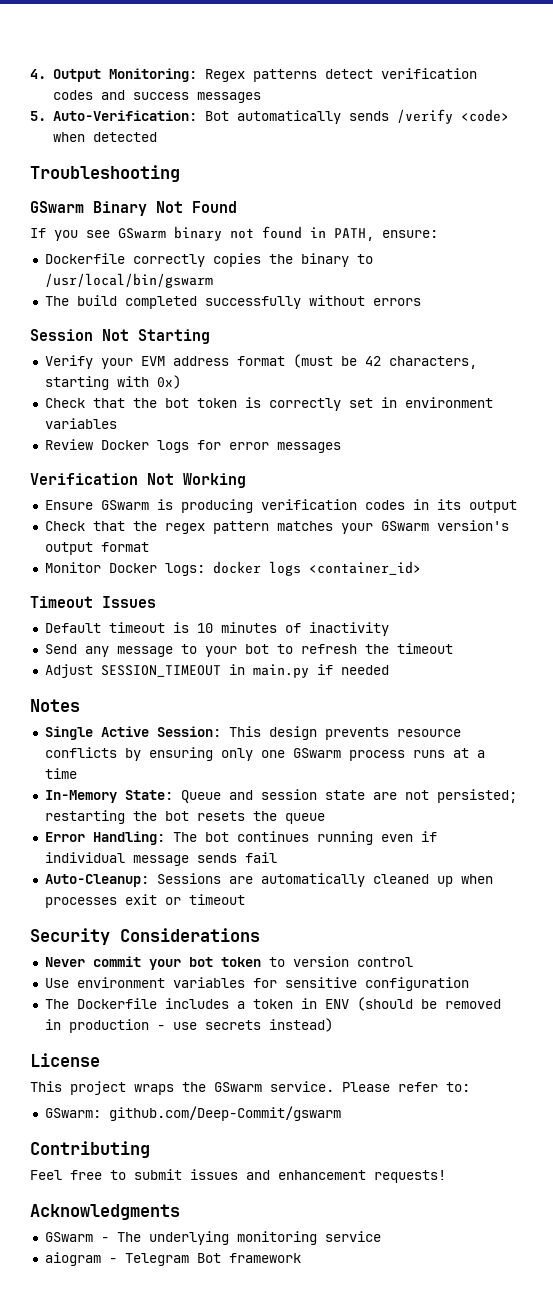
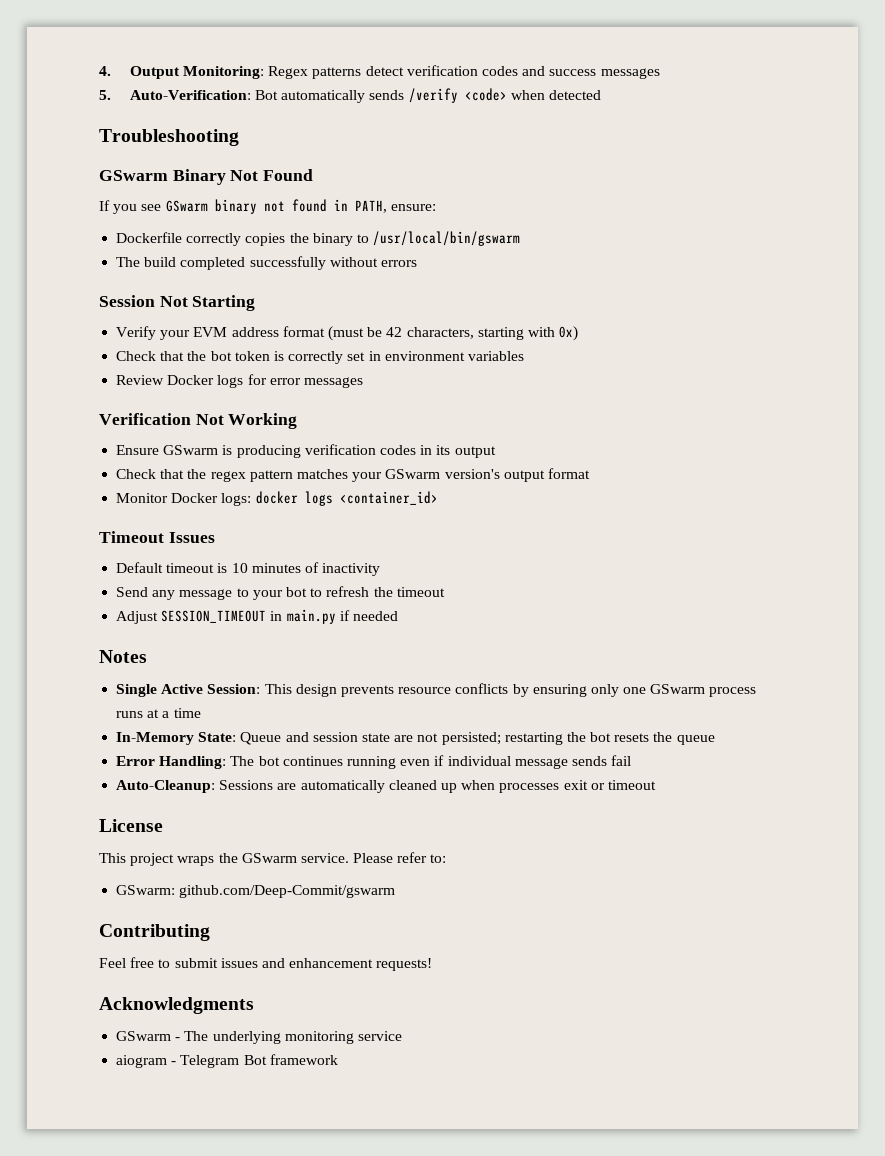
[30,928,260,945] [44,956,413,970] [44,977,469,991] [44,997,501,1011] [44,1018,333,1033] // Security Considerations // Never commit your bot token to version control // Use environment variables for sensitive configuration // The Dockerfile includes a token in ENV (should be removed in production - use secrets instead) -> (656, 785) none

